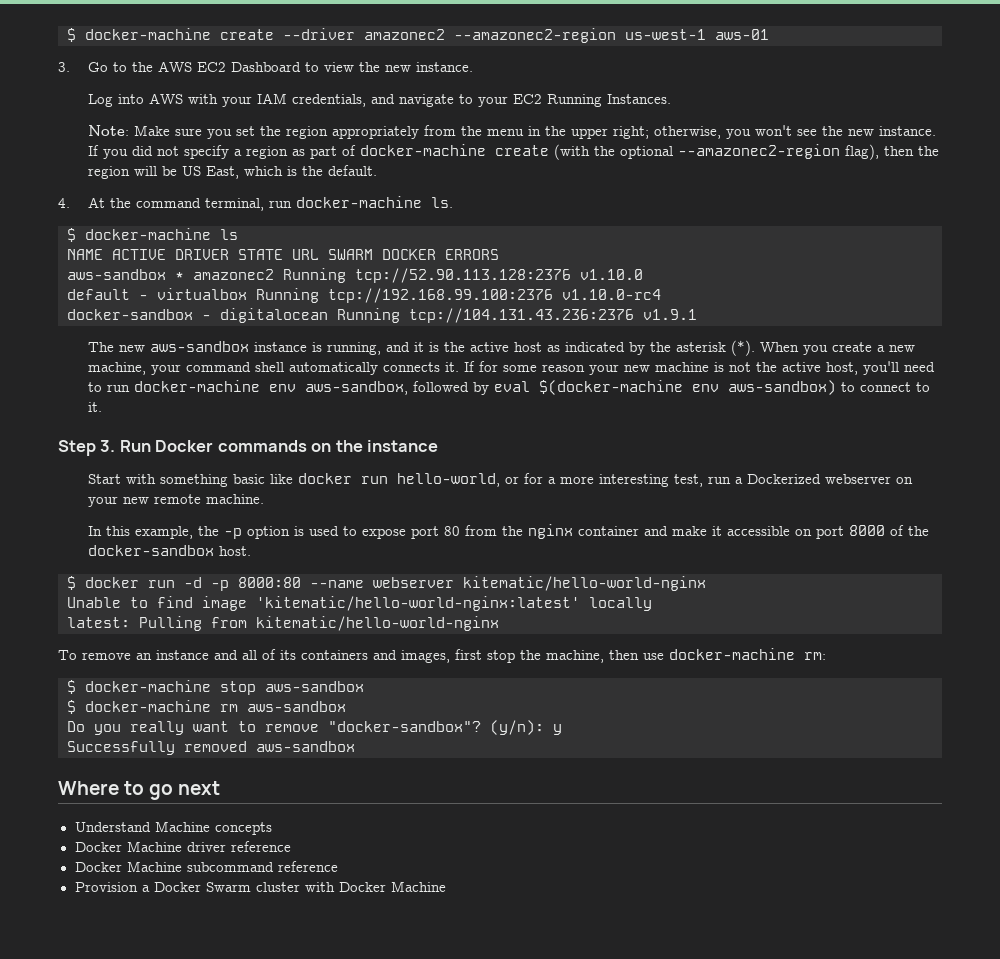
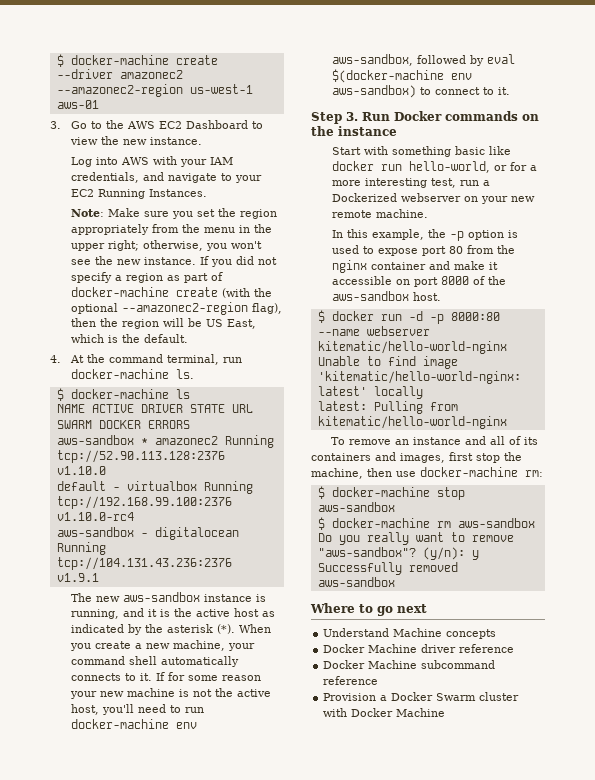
[67,309,193,320] docker-sandbox -> [56,527,134,537] aws-sandbox
(440, 367) none -> [124,673,136,681] to
[87,545,214,556] docker-sandbox -> [331,291,409,301] aws-sandbox
[328,721,481,732] "docker-sandbox"? -> [317,547,416,557] "aws-sandbox"?

